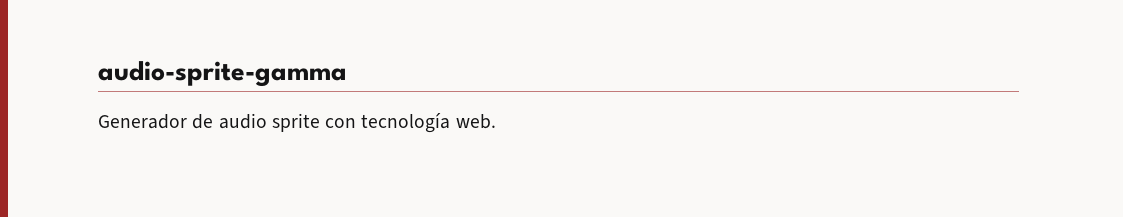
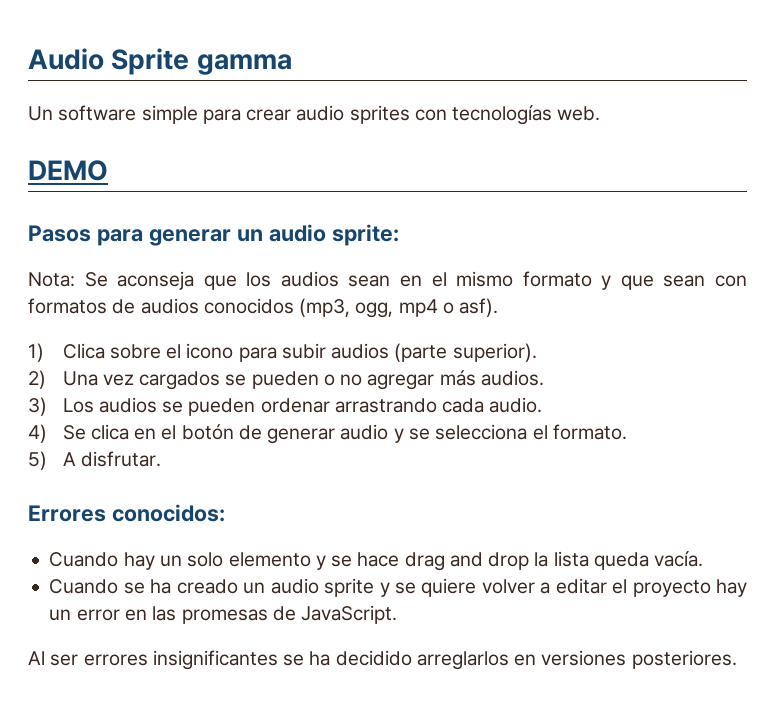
[98,61,347,87] [98,113,496,133] audio-sprite-gamma // Generador de audio sprite con tecnología web. -> [28,48,292,75] [28,105,601,125] [28,160,108,181] [28,224,399,246] [28,271,747,290] [28,298,499,318] [28,343,537,362] [28,370,544,390] [28,397,543,416] [28,424,627,444] [28,451,161,470] [28,504,225,522] [49,551,704,571] [49,578,747,597] [49,605,398,624] [28,650,737,670] Audio Sprite gamma // Un software simple para crear audio sprites con tecnologías web. // DEMO // Pasos para generar un audio sprite: // Nota: Se aconseja que los audios sean en el mismo formato y que sean con formatos de audios conocidos (mp3, ogg, mp4 o asf). // 1) Clica sobre el icono para subir audios (parte superior). // 2) Una vez cargados se pueden o no agregar más audios. // 3) Los audios se pueden ordenar arrastrando cada audio. // 4) Se clica en el botón de generar audio y se selecciona el formato. // 5) A disfrutar. // Errores conocidos: // Cuando hay un solo elemento y se hace drag and drop la lista queda vacía. // Cuando se ha creado un audio sprite y se quiere volver a editar el proyecto hay un error en las promesas de JavaScript. // Al ser errores insignificantes se ha decidido arreglarlos en versiones posteriores.

